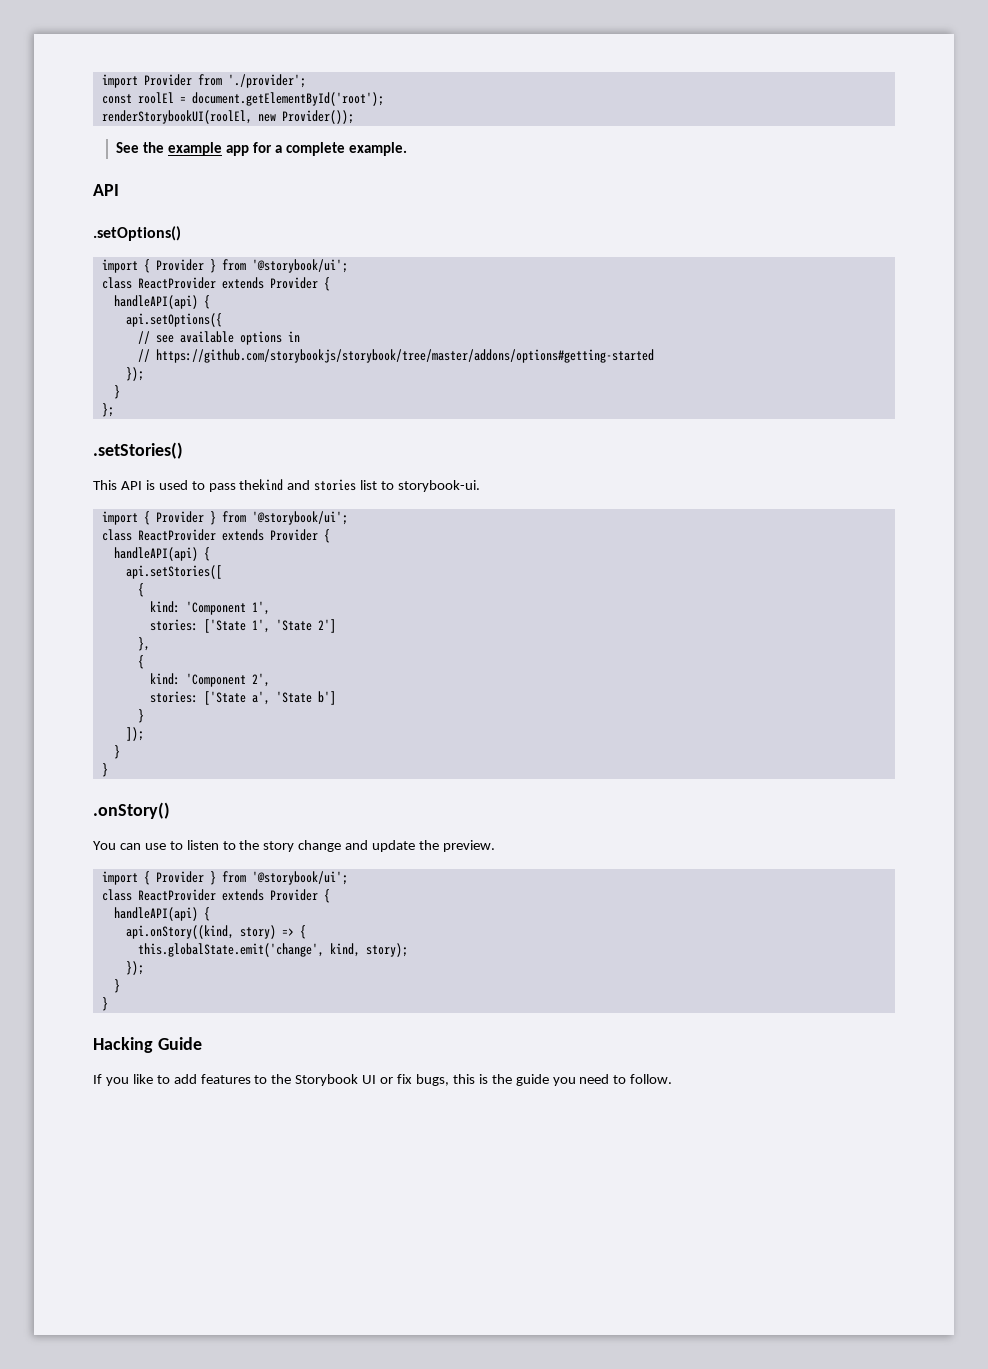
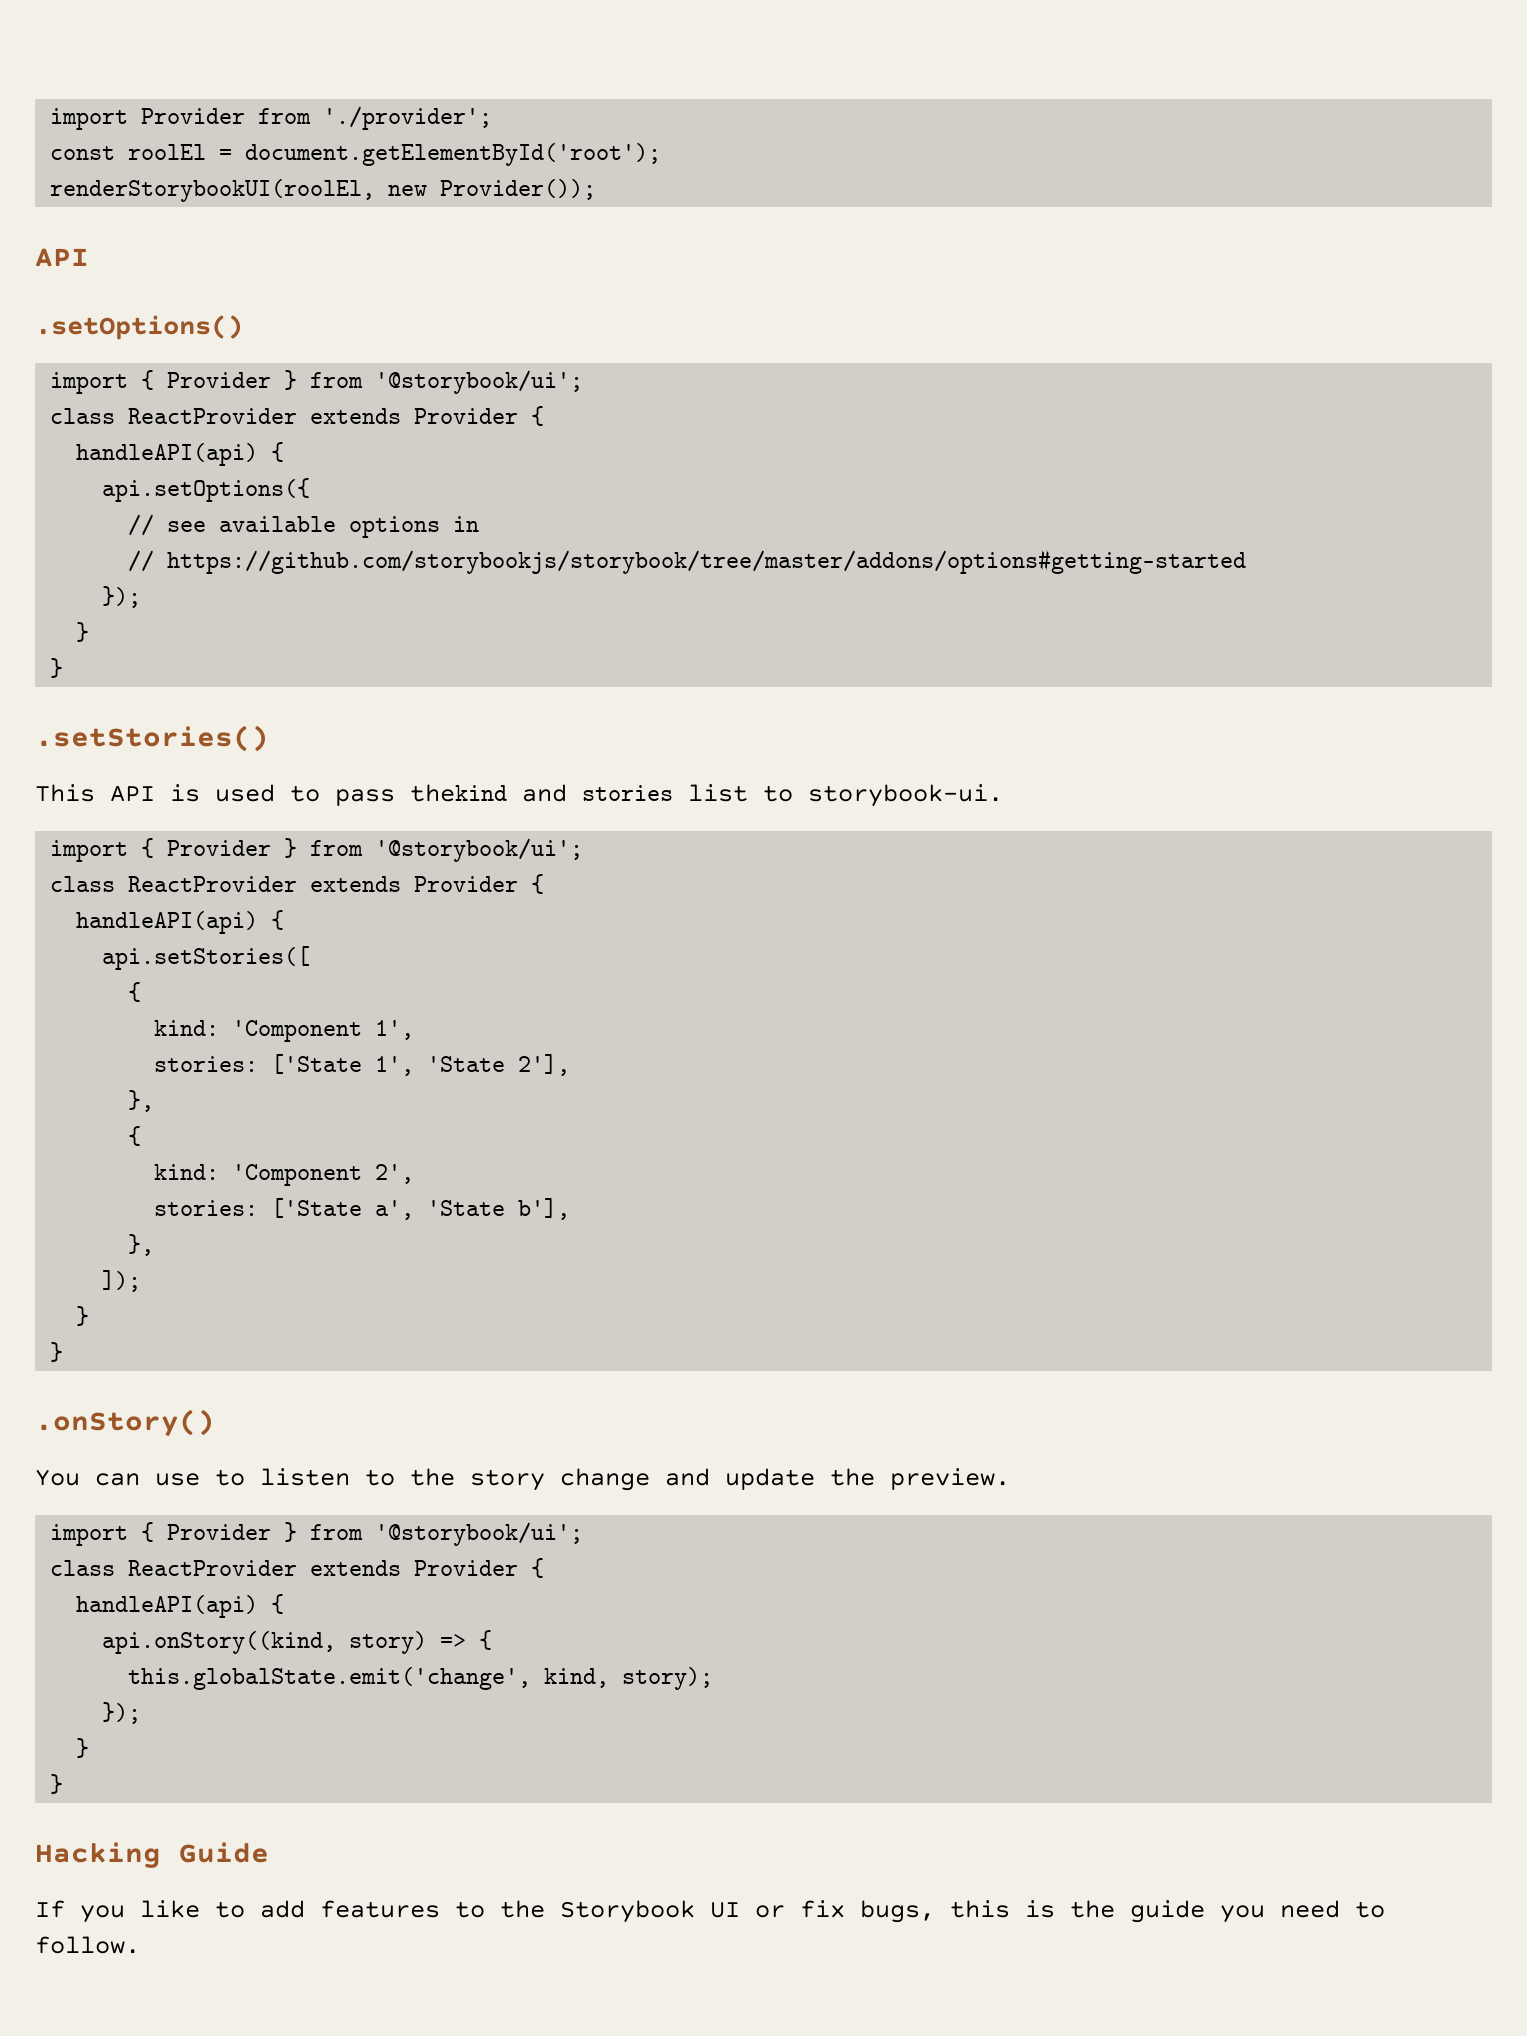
[116,142,407,156] // See the example app for a complete example. -> (597, 189) none
[101,403,114,417] }; -> [50,658,64,678] }
[317,619,336,633] 2'] -> [518,1054,571,1076] 2'],
[317,691,336,705] [137,709,144,723] b'] // } -> [518,1198,571,1220] [128,1234,155,1256] b'], // },

